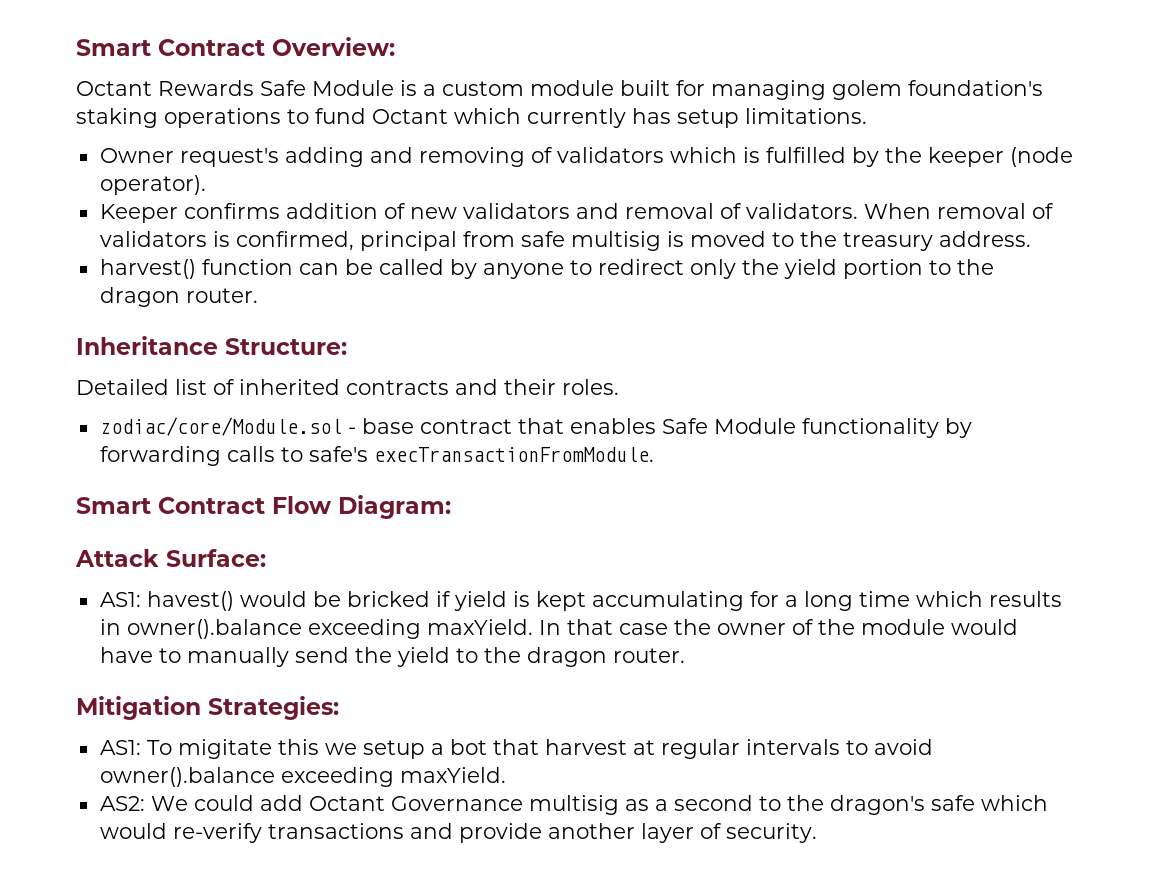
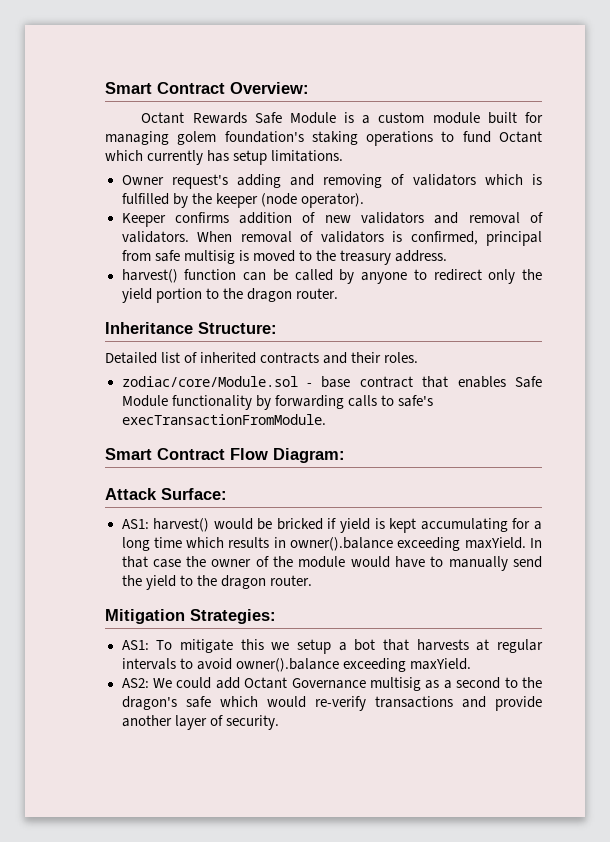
[146,591,234,611] havest() -> [153,518,210,532] harvest()
[177,739,272,759] migitate -> [179,639,233,653] mitigate
[544,739,627,755] harvest -> [416,639,469,651] harvests

